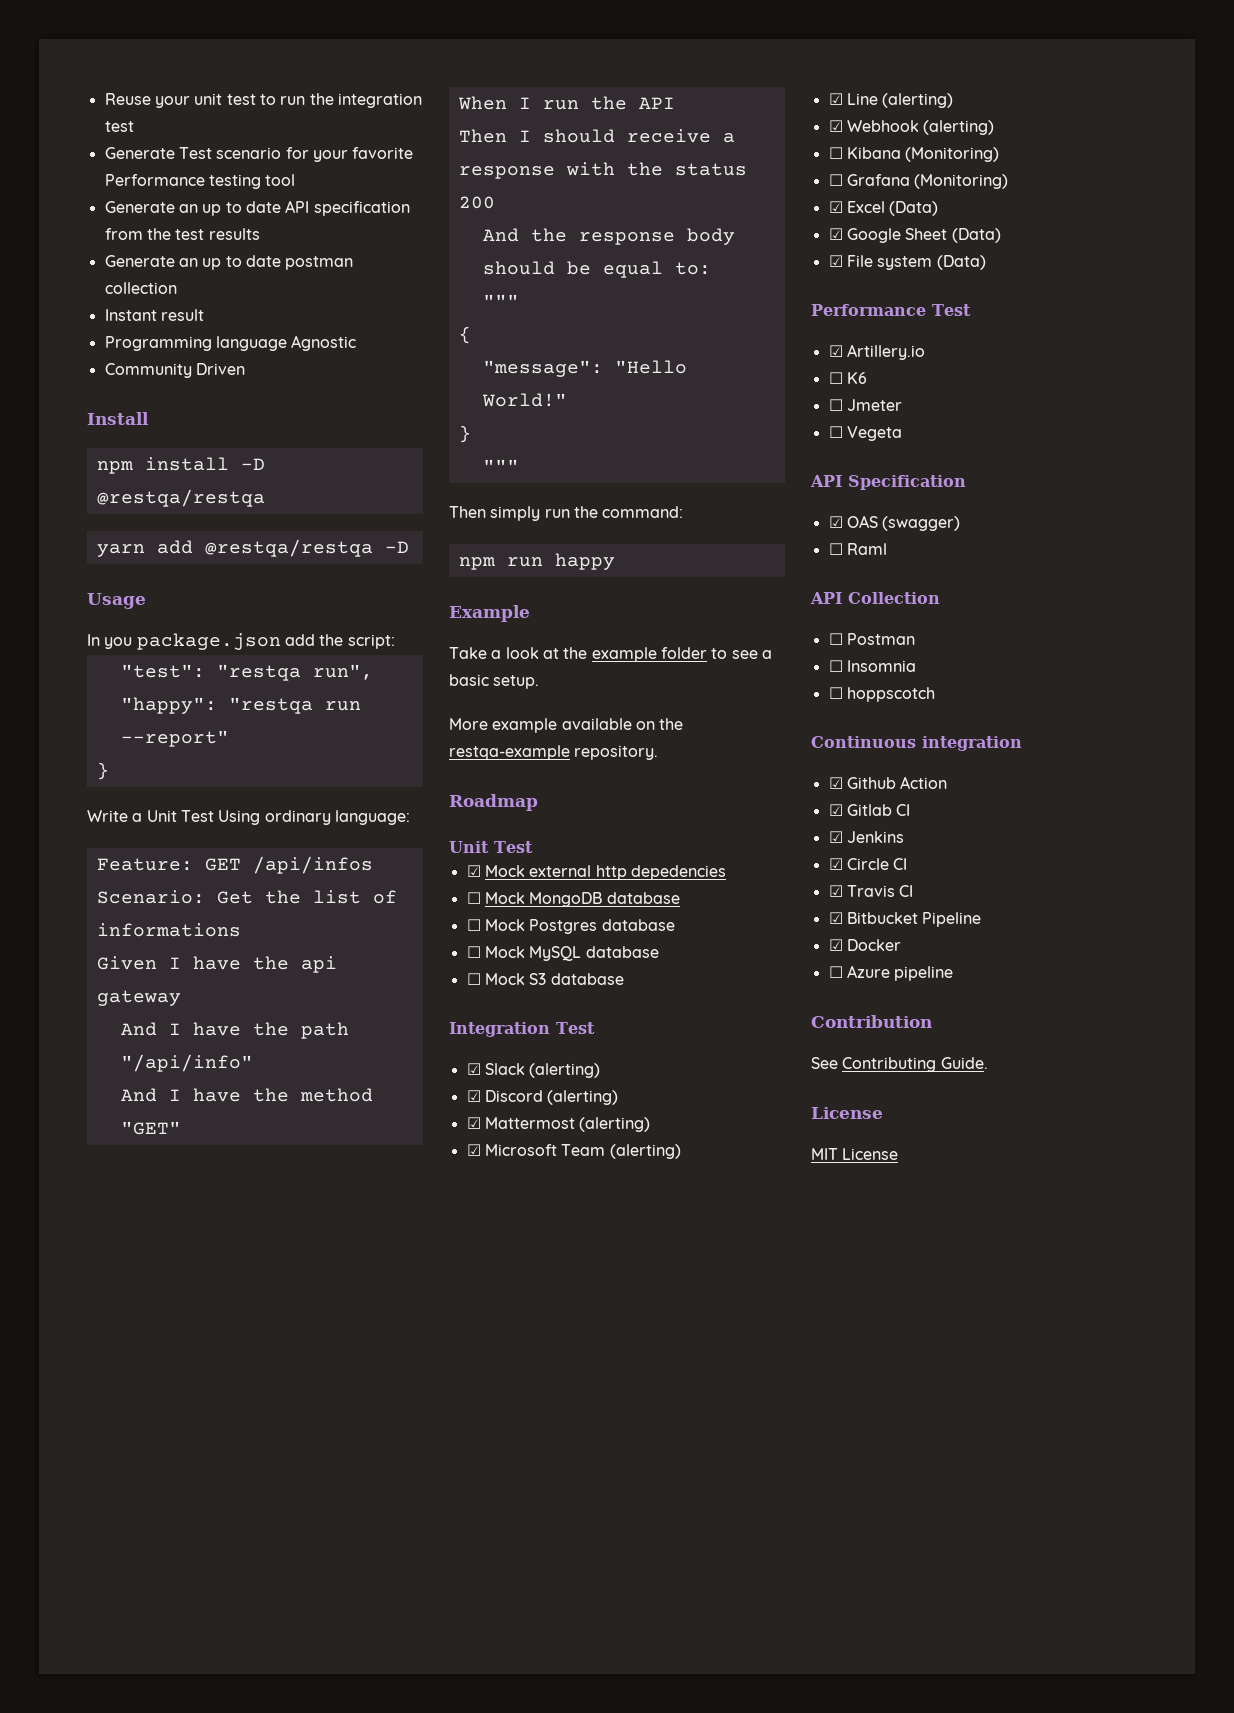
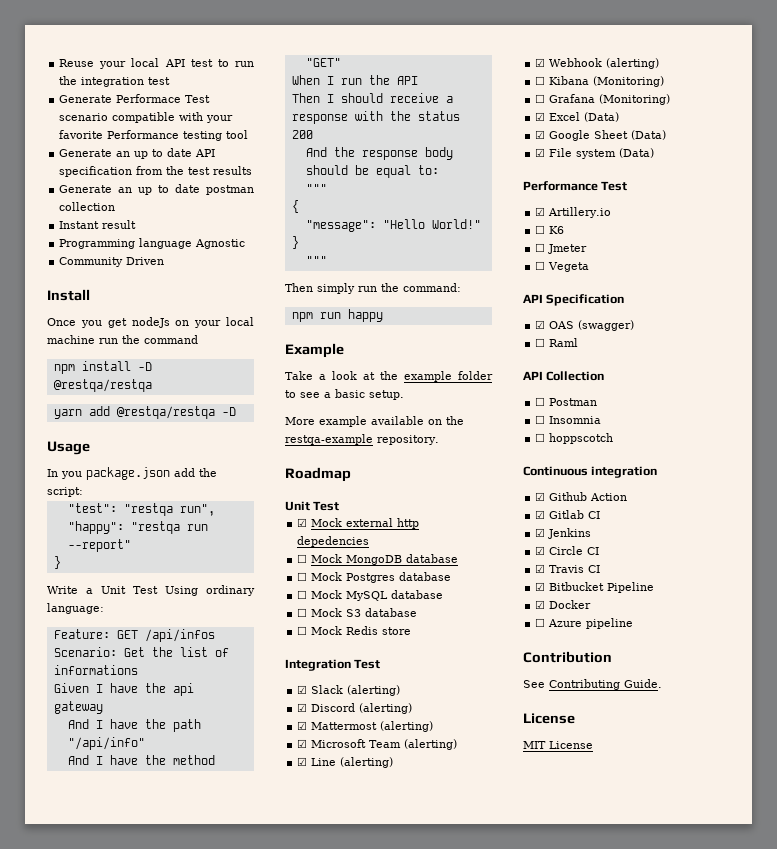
[194,93,223,105] unit -> [131,58,185,67] local API
(175, 153) none -> [116,94,182,103] Performace
[285,147,309,159] for -> [112,112,204,123] compatible with
(149, 418) none -> [47,317,255,328] [47,335,198,344] // Once you get nodeJs on your local machine run the command
(624, 979) none -> [297,626,412,635] // ☐ Mock Redis store

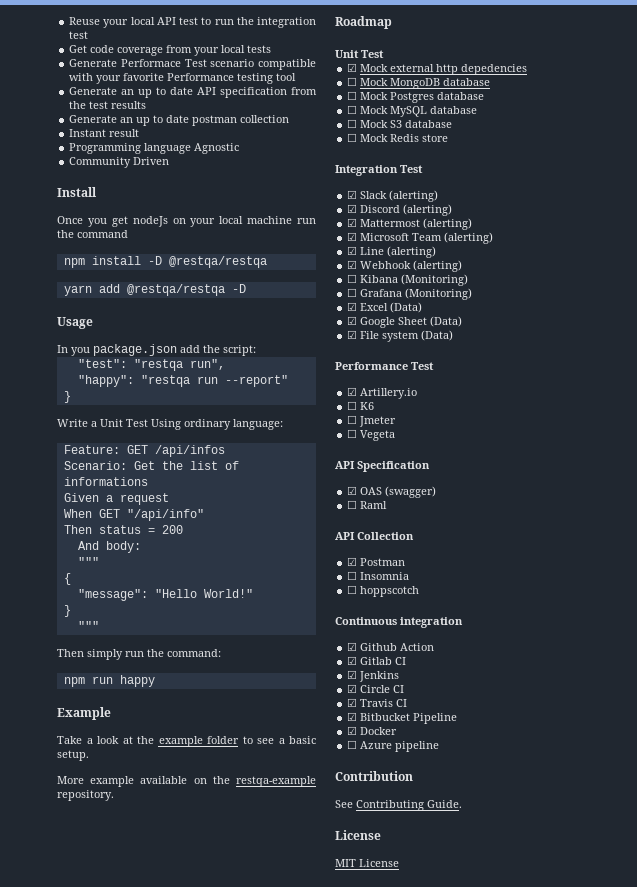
(171, 81) none -> [69,45,272,56] // Get code coverage from your local tests
[95,683,194,696] [53,701,103,714] [67,719,201,732] [67,737,145,750] [67,755,215,765] [305,58,341,67] [291,75,418,85] [291,93,453,103] [291,111,460,124] [291,130,313,139] [305,147,453,160] [305,165,439,178] I have the api gateway // And I have the path "/api/info" // And I have the method "GET" // When I run the API // Then I should receive a response with the status 200 // And the response body should be equal to: -> [105,493,169,505] [63,509,204,521] [63,525,183,534] [77,541,141,553] a request // When GET "/api/info" // Then status = 200 // And body:
[535,397,546,406] ☐ -> [347,557,358,566] ☑

